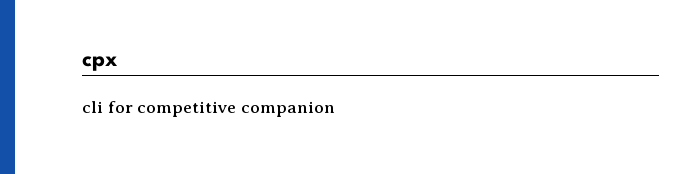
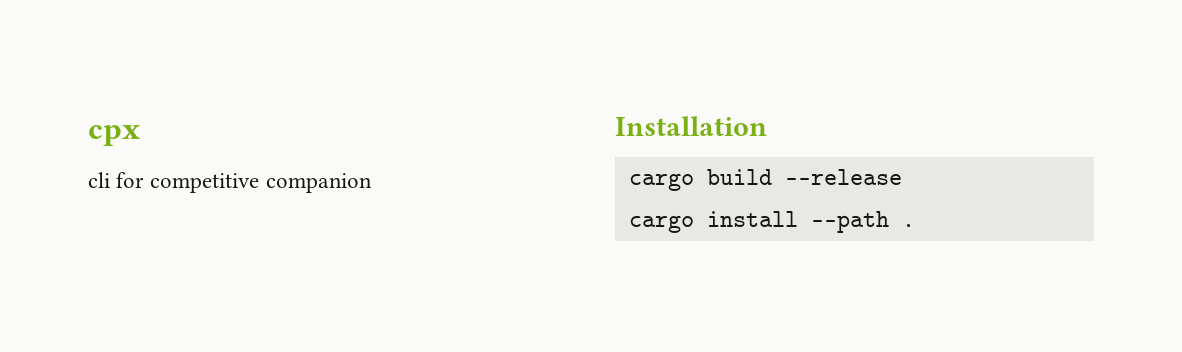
(336, 109) none -> [615,116,767,136] [628,169,902,191] [628,211,915,233] // Installation // cargo build --release // cargo install --path .

